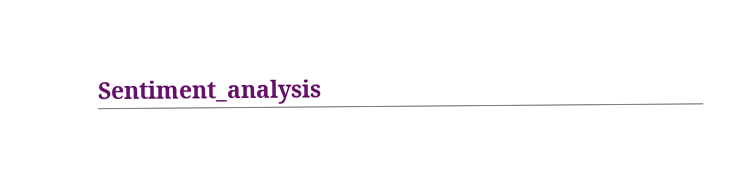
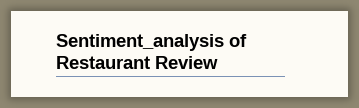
(322, 92) none -> [229,34,247,47] [56,56,218,69] of Restaurant Review

